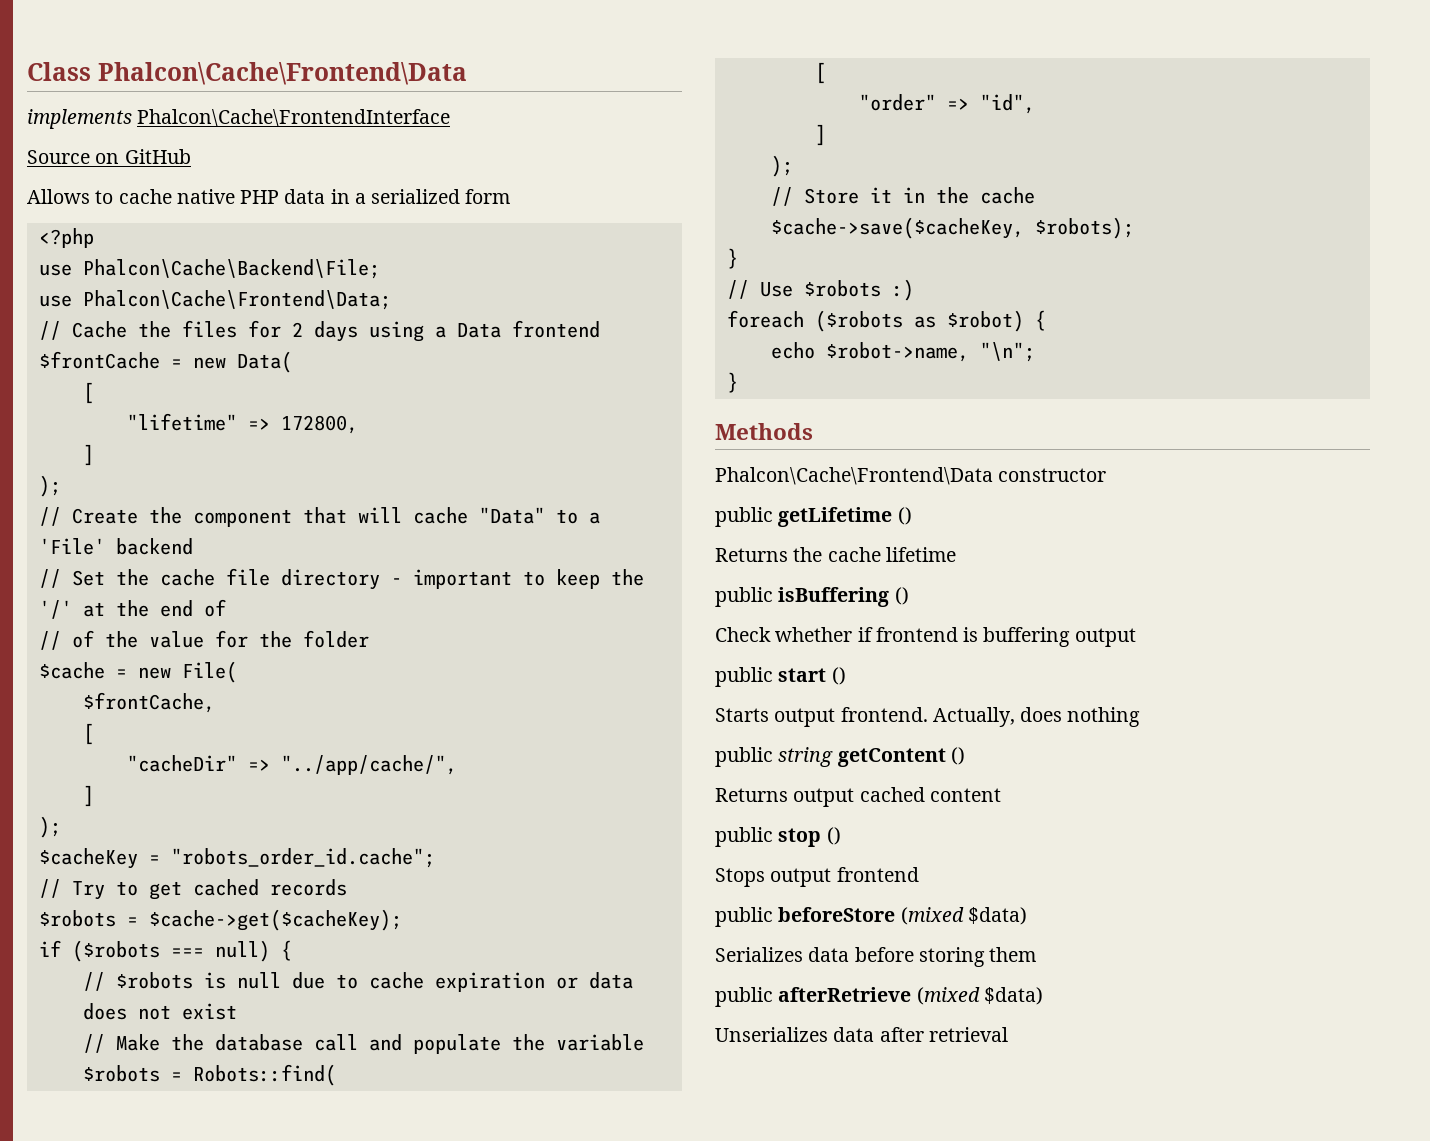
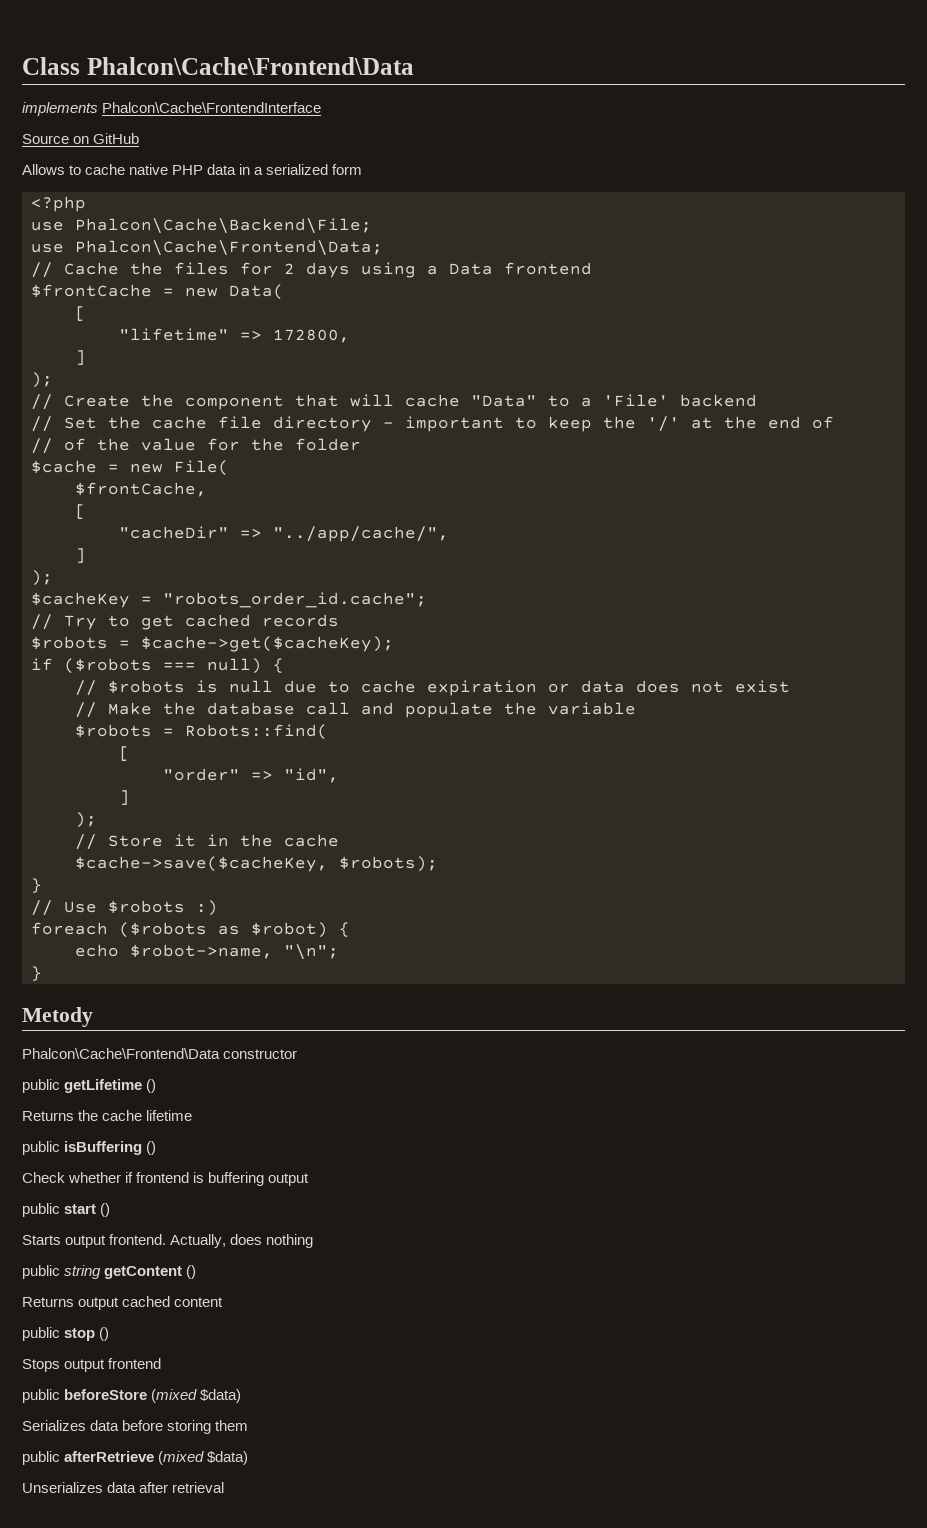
[715,423,813,440] Methods -> [22,1007,93,1027] Metody

